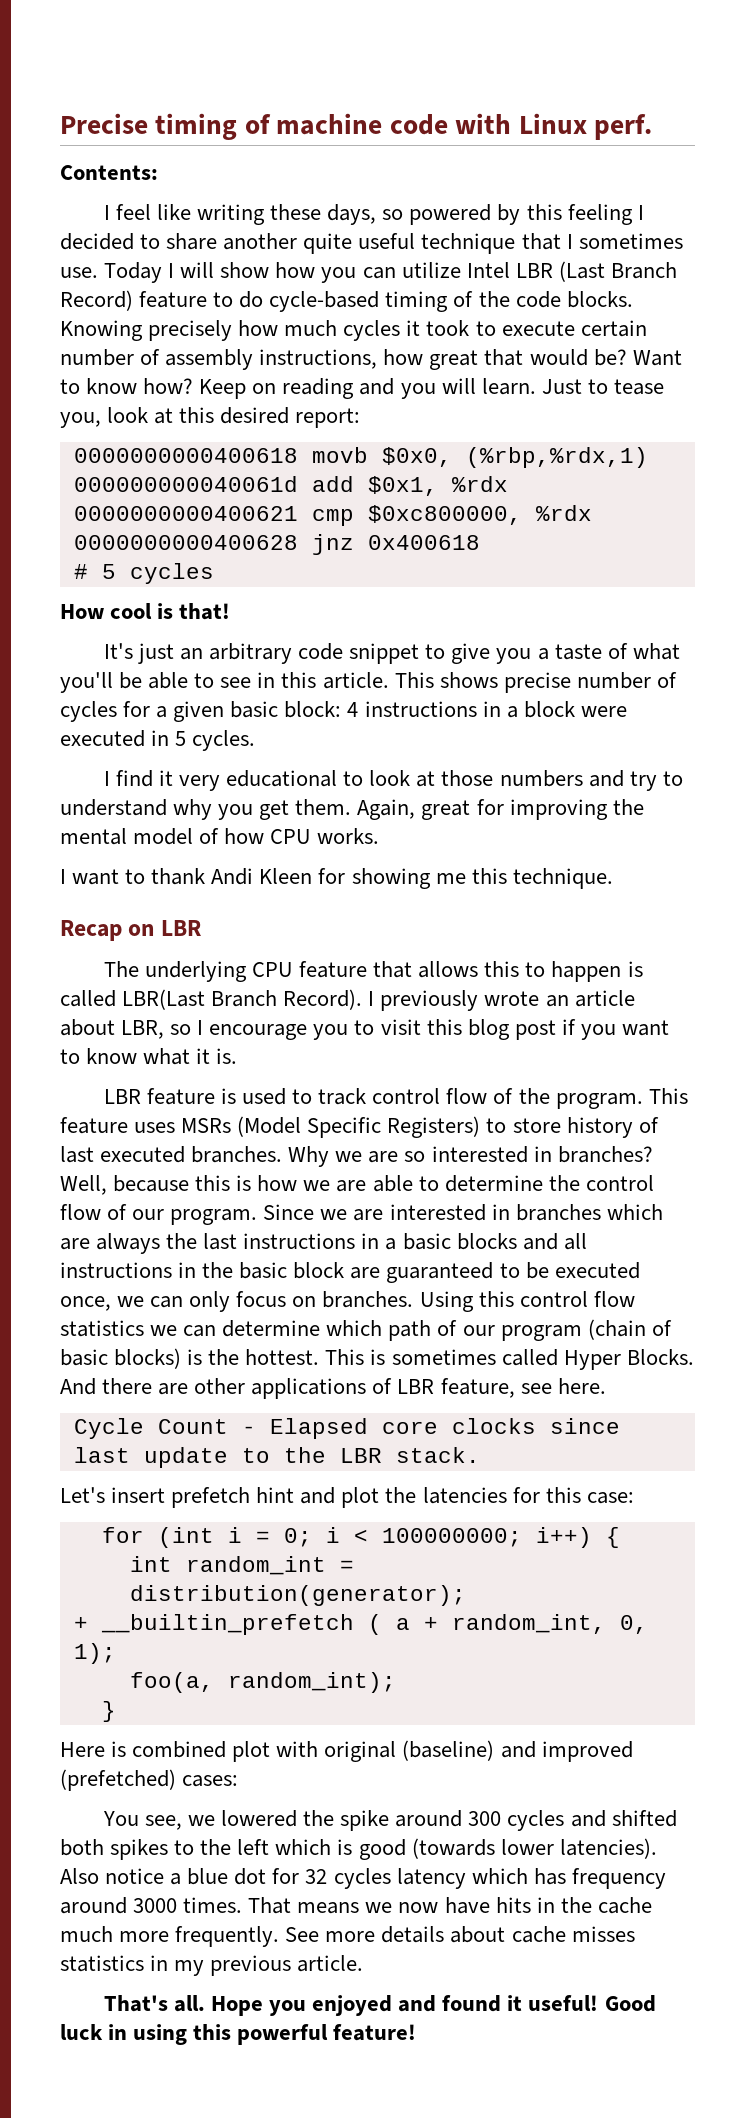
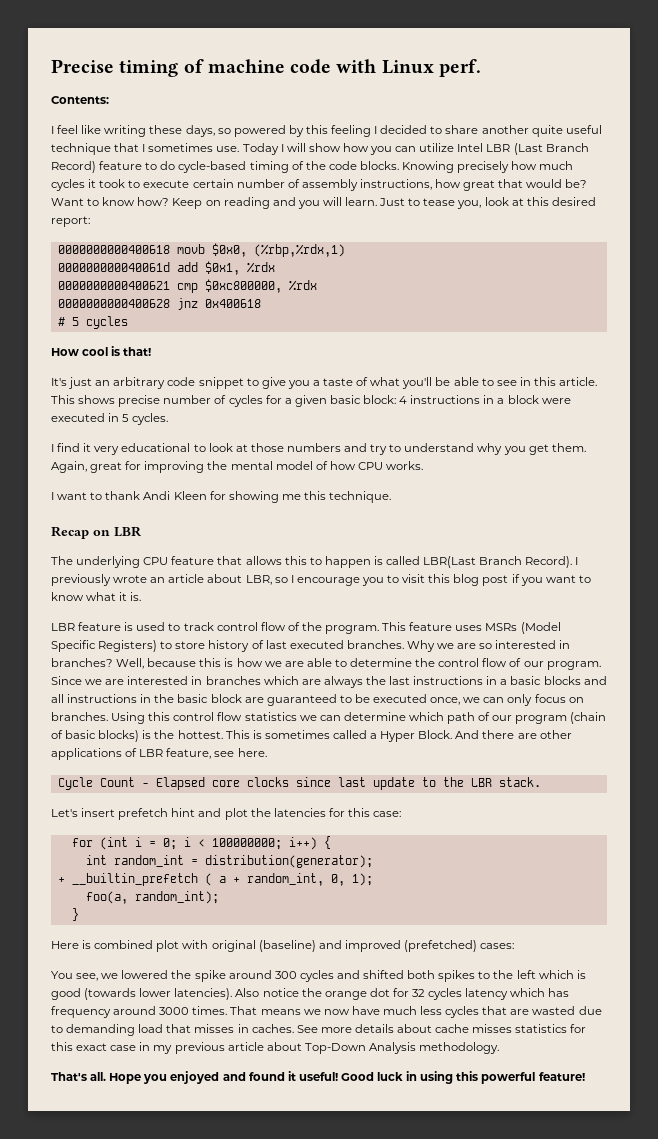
[563,1349,694,1370] Hyper Blocks. -> [370,730,453,742] a Hyper Block.
[170,1868,229,1885] a blue -> [301,988,367,1000] the orange
[495,1897,652,1914] [60,1926,280,1947] hits in the cache much more frequently. -> [382,1006,602,1018] [51,1024,294,1036] much less cycles that are wasted due to demanding load that misses in caches.
[150,1955,364,1976] in my previous article. -> [570,1024,587,1033] [51,1042,500,1054] for this exact case in my previous article about Top-Down Analysis methodology.

